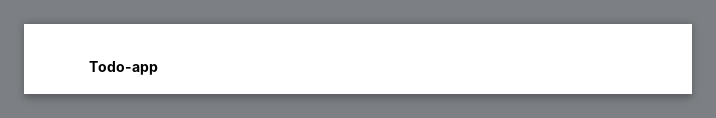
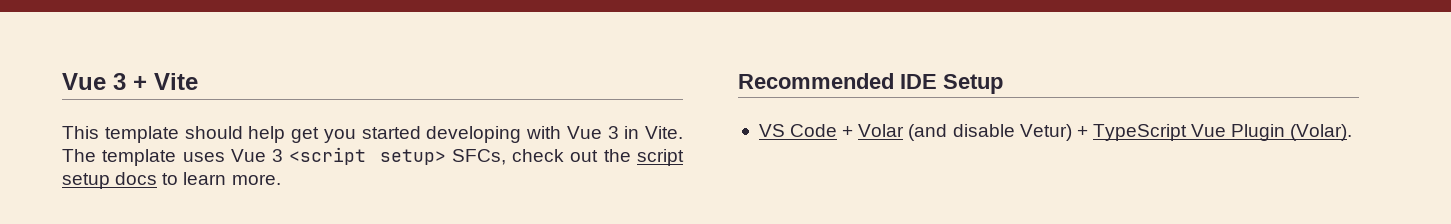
[89,61,158,75] Todo-app -> [62,73,198,90] [62,126,683,143] [62,147,684,166] [62,172,281,189] [738,73,1003,94] [758,124,1353,141] Vue 3 + Vite // This template should help get you started developing with Vue 3 in Vite. The template uses Vue 3 <script setup> SFCs, check out the script setup docs to learn more. // Recommended IDE Setup // VS Code + Volar (and disable Vetur) + TypeScript Vue Plugin (Volar).

